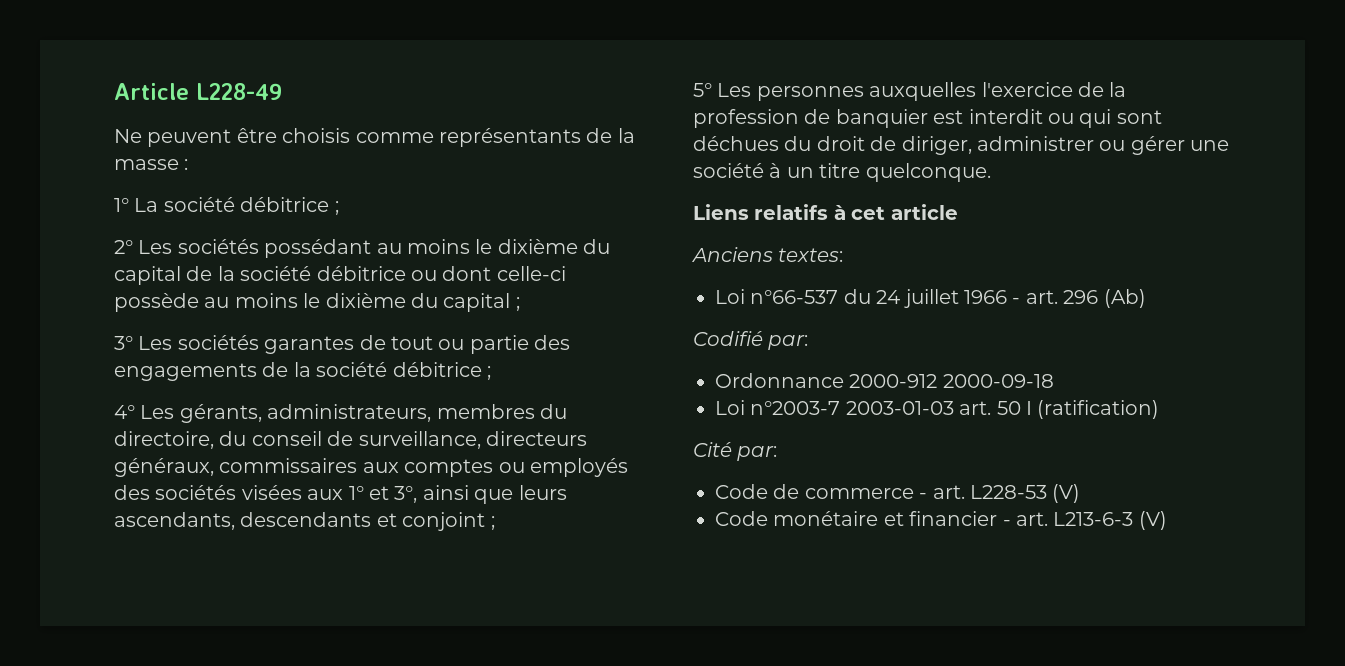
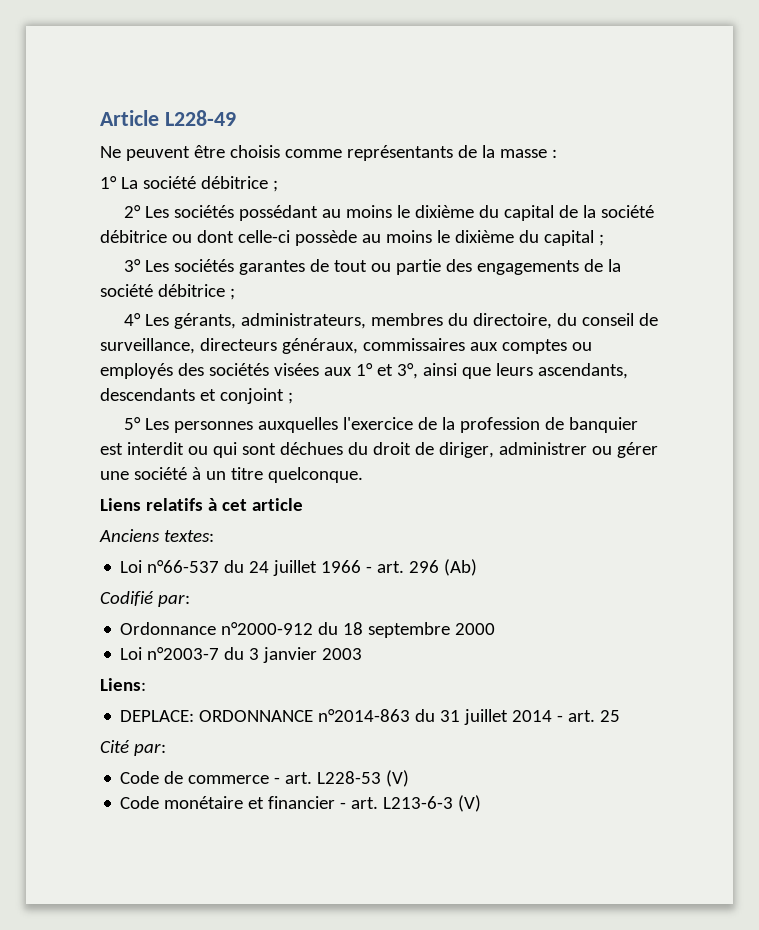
[849,374,1054,388] [715,400,1160,419] 2000-912 2000-09-18 // Loi n°2003-7 2003-01-03 art. 50 I (ratification) -> [221,622,496,638] [120,647,363,663] [100,678,146,691] [120,709,621,725] n°2000-912 du 18 septembre 2000 // Loi n°2003-7 du 3 janvier 2003 // Liens: // DEPLACE: ORDONNANCE n°2014-863 du 31 juillet 2014 - art. 25

